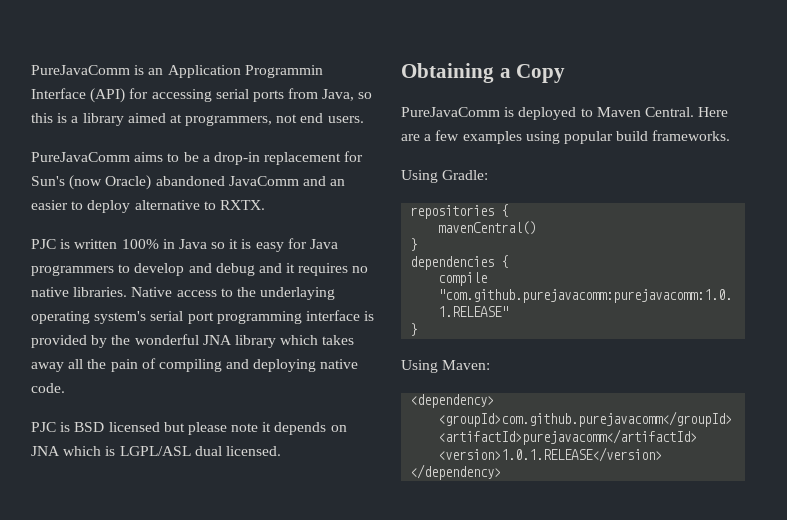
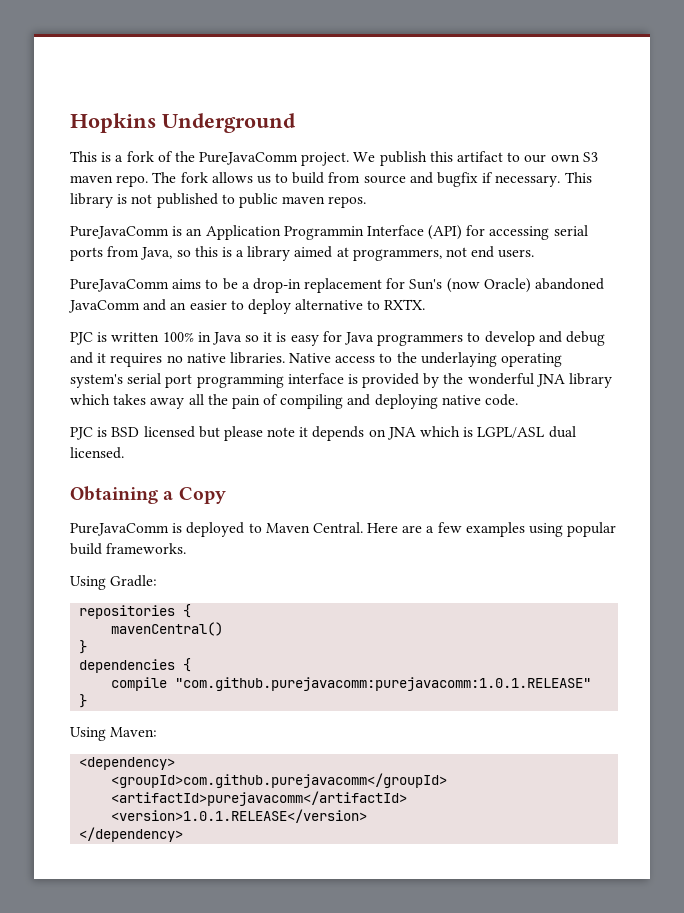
(31, 70) none -> [70,113,296,133] [70,151,598,166] [70,172,592,187] [70,193,367,208] Hopkins Underground // This is a fork of the PureJavaComm project. We publish this artifact to our own S3 maven repo. The fork allows us to build from source and bugfix if necessary. This library is not published to public maven repos. //

